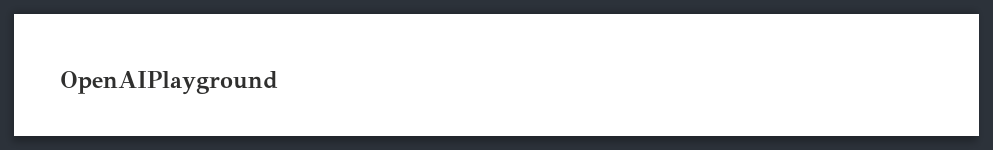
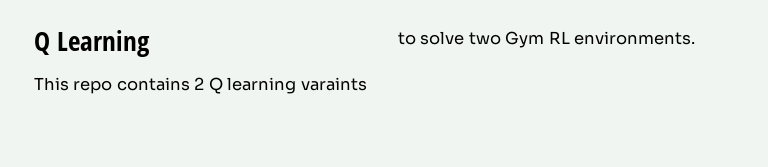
[60,71,278,95] OpenAIPlayground -> [34,30,151,57] [34,77,367,94] [398,31,696,48] Q Learning // This repo contains 2 Q learning varaints to solve two Gym RL environments.

